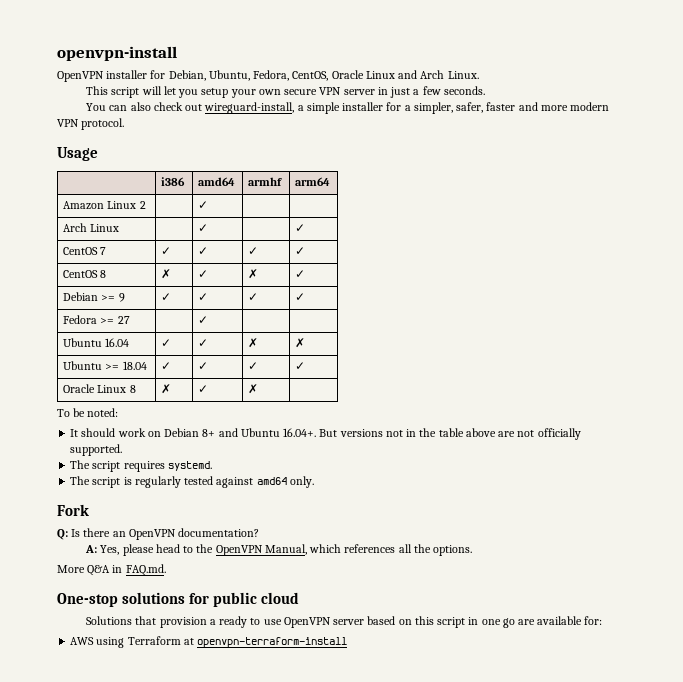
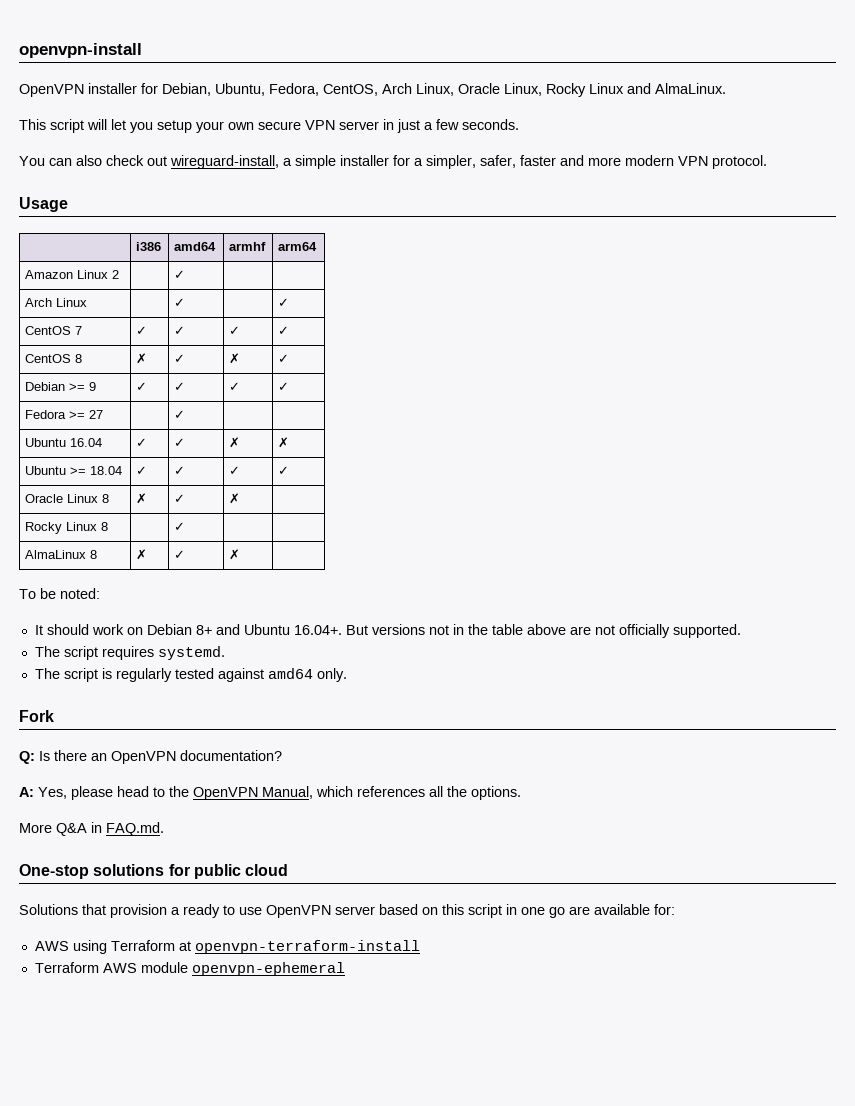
[331,70,479,79] Oracle Linux and Arch Linux. -> [382,83,726,97] Arch Linux, Oracle Linux, Rocky Linux and AlmaLinux.
(259, 389) none -> [25,522,109,534] [174,522,186,531] [25,550,98,559] [136,549,148,560] [174,550,186,559] [229,549,241,560] // Rocky Linux 8 | | ✓ | | // AlmaLinux 8 | ✗ | ✓ | ✗ |
(348, 642) none -> [34,962,345,976] // Terraform AWS module openvpn-ephemeral

